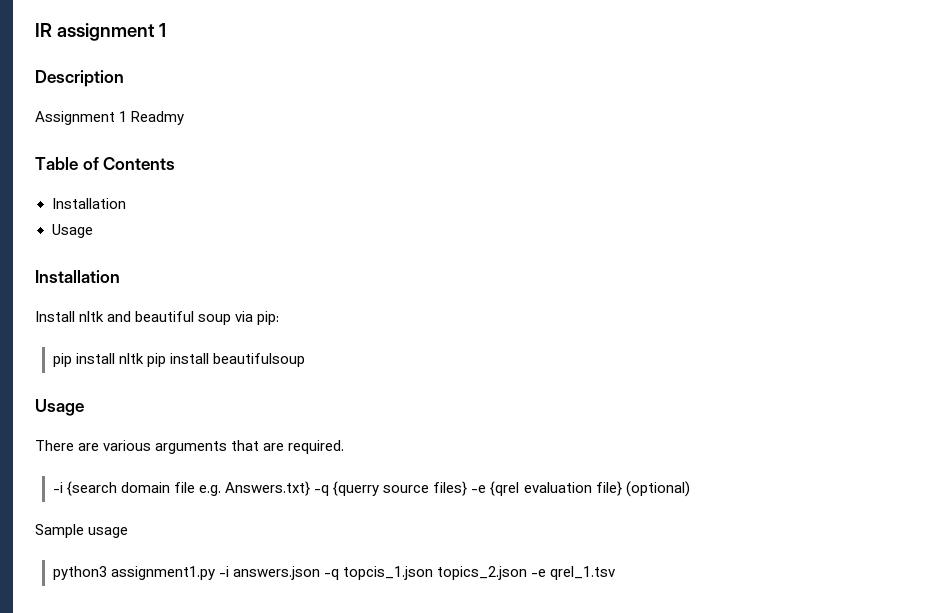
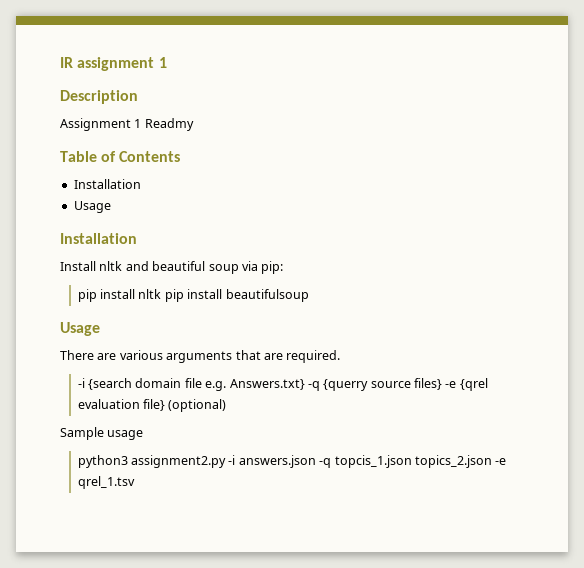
[110,566,215,580] assignment1.py -> [130,455,226,468] assignment2.py

